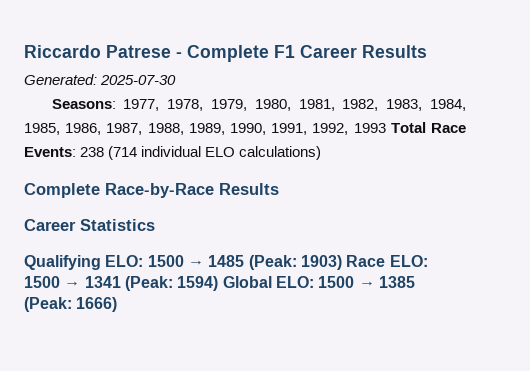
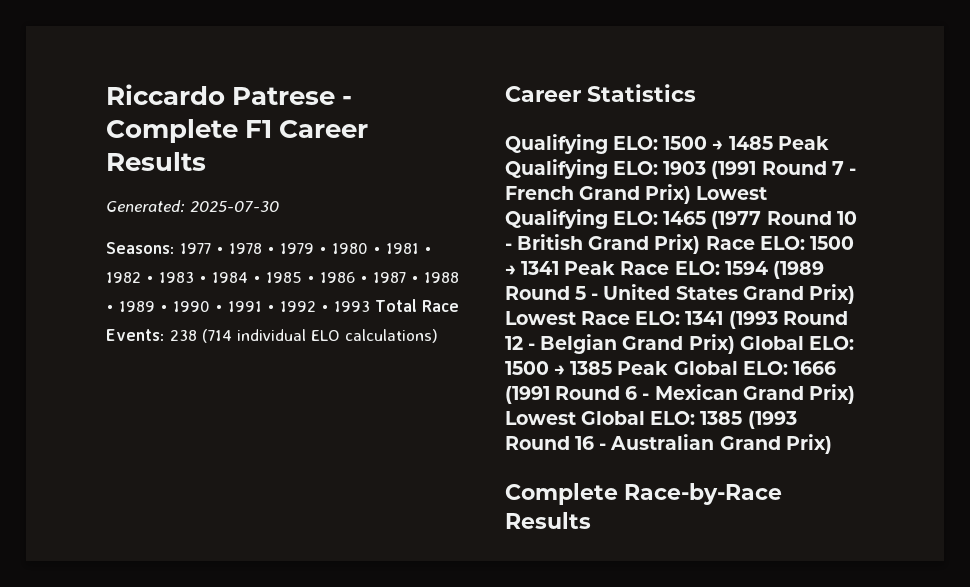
[123,99,466,111] [24,123,349,135] 1977, 1978, 1979, 1980, 1981, 1982, 1983, 1984, 1985, 1986, 1987, 1988, 1989, 1990, 1991, 1992, -> [180,243,432,254] [106,272,459,283] [106,301,329,312] 1977 • 1978 • 1979 • 1980 • 1981 • 1982 • 1983 • 1984 • 1985 • 1986 • 1987 • 1988 • 1989 • 1990 • 1991 • 1992 •
[24,183,279,198] // Complete Race-by-Race Results -> (438, 336) none
[248,255,342,270] (Peak: 1903) -> [777,136,829,150] [505,159,856,179] [505,184,768,204] [505,209,857,229] [505,234,701,254] Peak Qualifying ELO: 1903 (1991 Round 7 - French Grand Prix) Lowest Qualifying ELO: 1465 (1977 Round 10 - British Grand Prix)
[124,276,219,291] (Peak: 1594) -> [564,261,824,279] [505,284,855,304] [505,311,848,329] [505,334,735,354] Peak Race ELO: 1594 (1989 Round 5 - United States Grand Prix) Lowest Race ELO: 1341 (1993 Round 12 - Belgian Grand Prix)
[24,297,118,312] (Peak: 1666) -> [617,361,836,375] [505,384,855,404] [505,411,797,429] [505,434,832,454] [505,483,782,505] [505,512,591,529] Peak Global ELO: 1666 (1991 Round 6 - Mexican Grand Prix) Lowest Global ELO: 1385 (1993 Round 16 - Australian Grand Prix) // Complete Race-by-Race Results

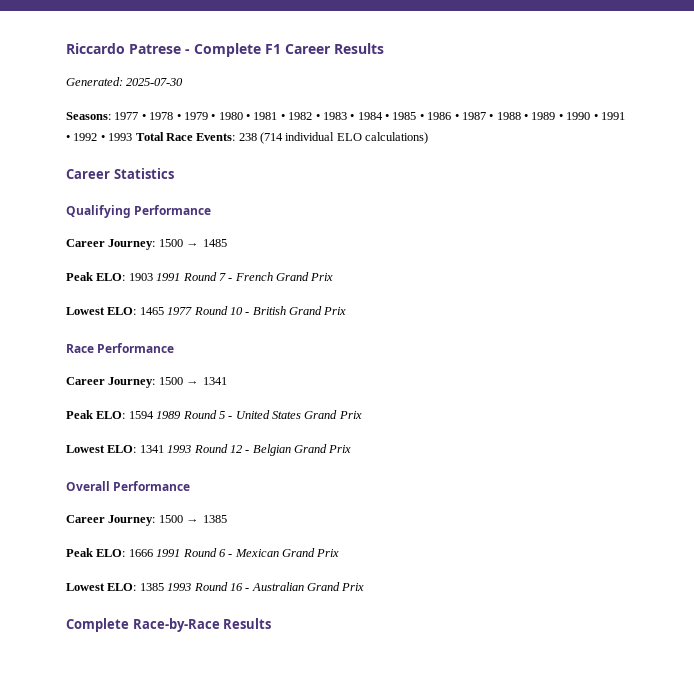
[613,136,659,150] ELO: -> [134,205,212,215] [66,239,156,250] Performance // Career Journey:
[777,136,829,150] [505,159,608,179] Peak Qualifying -> [66,272,93,281] // Peak
[711,161,757,179] (1991 -> [156,273,181,281] 1991
[645,184,768,204] [505,209,608,229] Prix) Lowest Qualifying -> [310,273,334,281] [66,307,105,315] Prix // Lowest
[711,211,762,229] (1977 -> [167,307,193,315] 1977
[654,234,805,254] Prix) Race ELO: -> [323,307,347,315] [66,343,175,353] [66,377,156,388] Prix // Race Performance // Career Journey:
[564,261,670,275] Peak Race -> [66,410,93,419] // Peak
[772,261,824,279] (1989 -> [156,411,182,419] 1989
[808,284,855,304] [505,311,631,325] Prix) Lowest Race -> [338,411,362,419] [66,445,105,453] Prix // Lowest
[728,311,778,329] (1993 -> [167,445,192,453] 1993
[688,334,854,354] Prix) Global ELO: -> [328,445,352,453] [66,481,191,491] [66,515,156,526] Prix // Overall Performance // Career Journey:
[617,361,738,375] Peak Global -> [66,548,93,557] // Peak
[505,386,550,404] (1991 -> [156,549,181,557] 1991
[808,384,855,404] [505,411,646,425] Prix) Lowest Global -> [316,549,340,557] [66,583,105,591] Prix // Lowest
[747,411,797,429] (1993 -> [167,583,192,591] 1993
[785,434,832,454] Prix) -> [341,583,365,591] Prix

